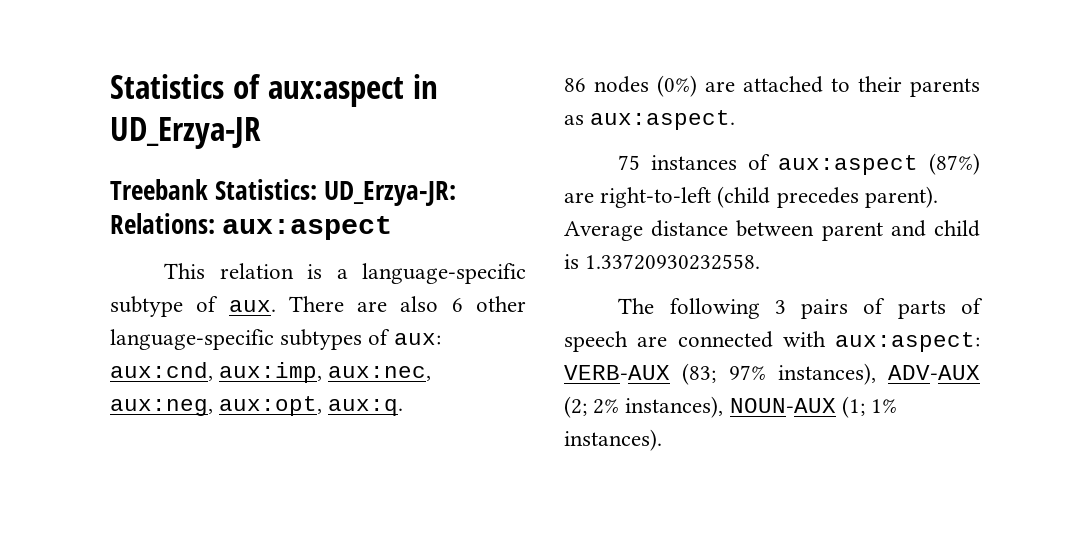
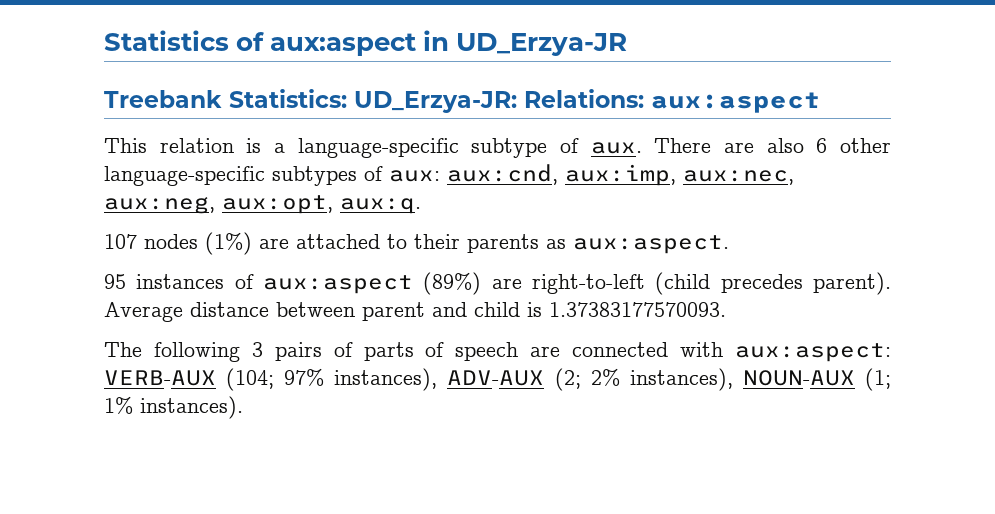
[564,75,697,97] 86 nodes (0%) -> [104,232,252,255] 107 nodes (1%)
[618,155,641,170] 75 -> [104,274,126,289] 95
[929,153,980,175] (87%) -> [423,272,482,295] (89%)
[585,254,761,270] 1.33720930232558. -> [549,302,726,317] 1.37383177570093.
[682,363,717,385] (83; -> [226,368,275,391] (104;

